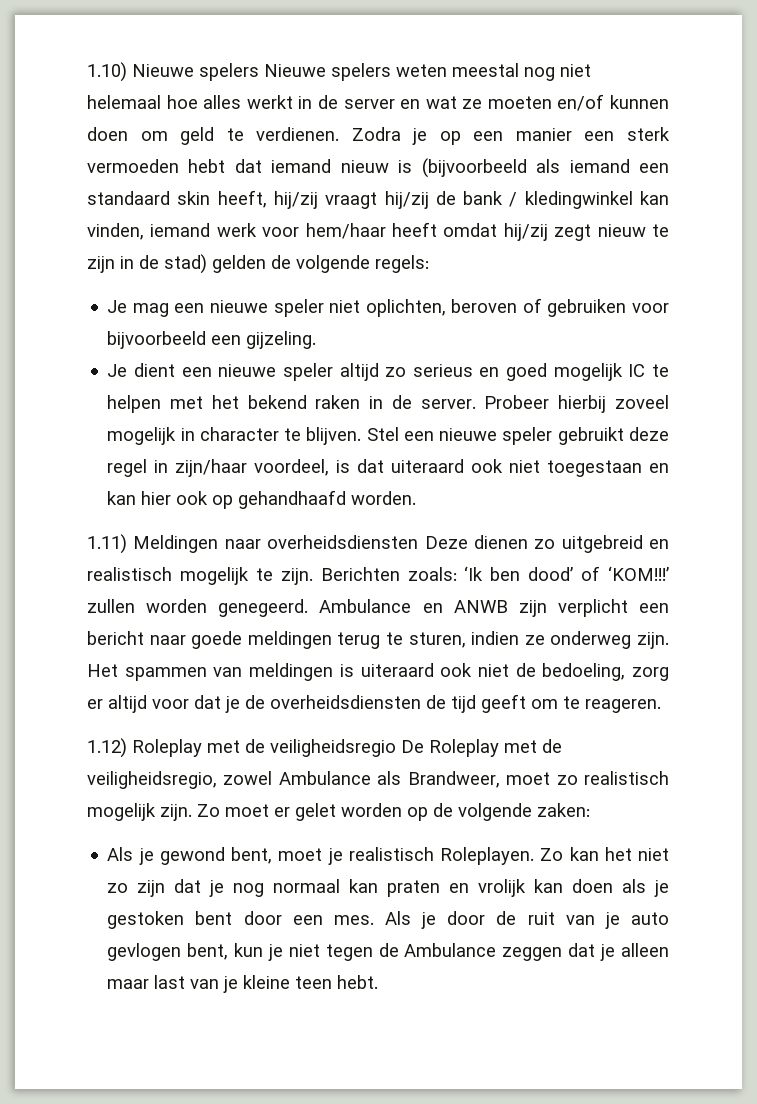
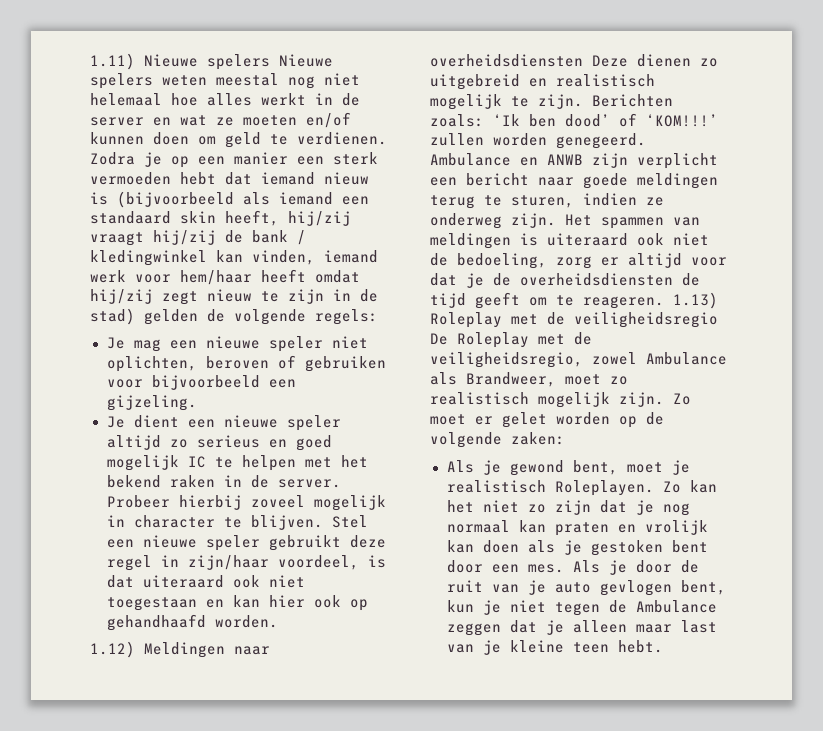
[87,62,127,82] 1.10) -> [90,53,135,70] 1.11)
[87,534,127,554] 1.11) -> [90,641,135,658] 1.12)
[87,738,127,758] // 1.12) -> [673,292,718,309] 1.13)

